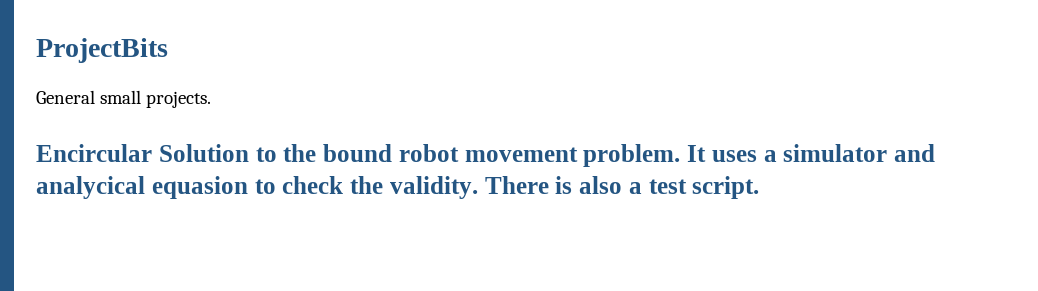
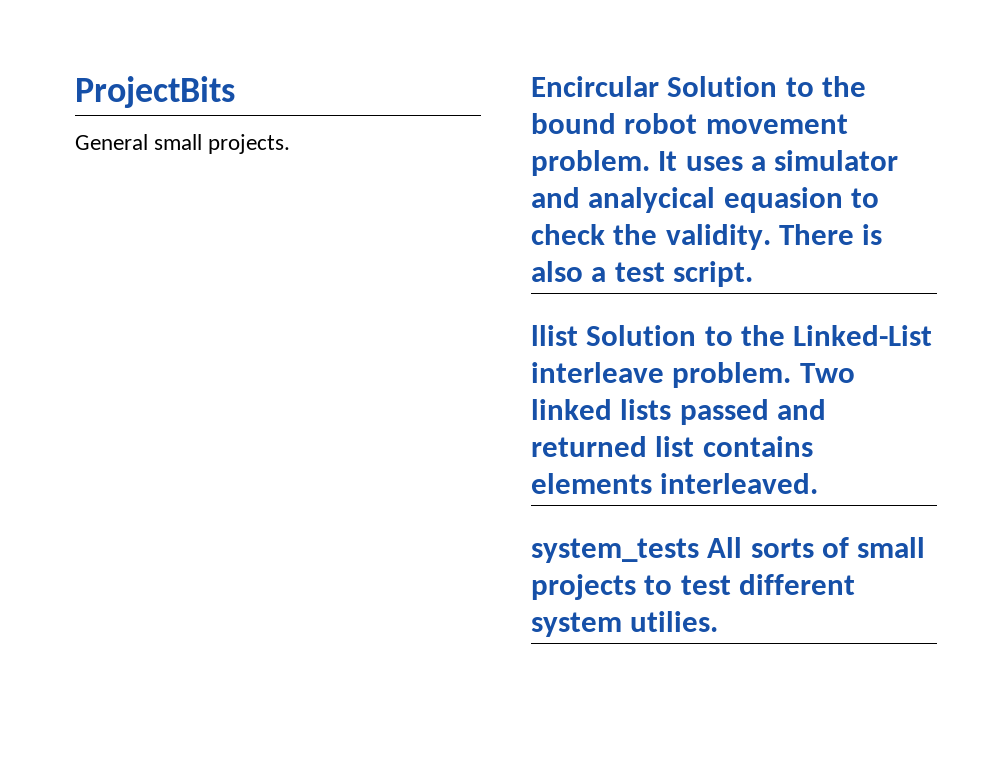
(760, 187) none -> [531,325,933,346] [531,362,855,388] [531,399,827,425] [531,436,813,457] [531,473,819,494] [531,537,926,563] [531,574,856,600] [531,611,719,637] // llist Solution to the Linked-List interleave problem. Two linked lists passed and returned list contains elements interleaved. // system_tests All sorts of small projects to test different system utilies.

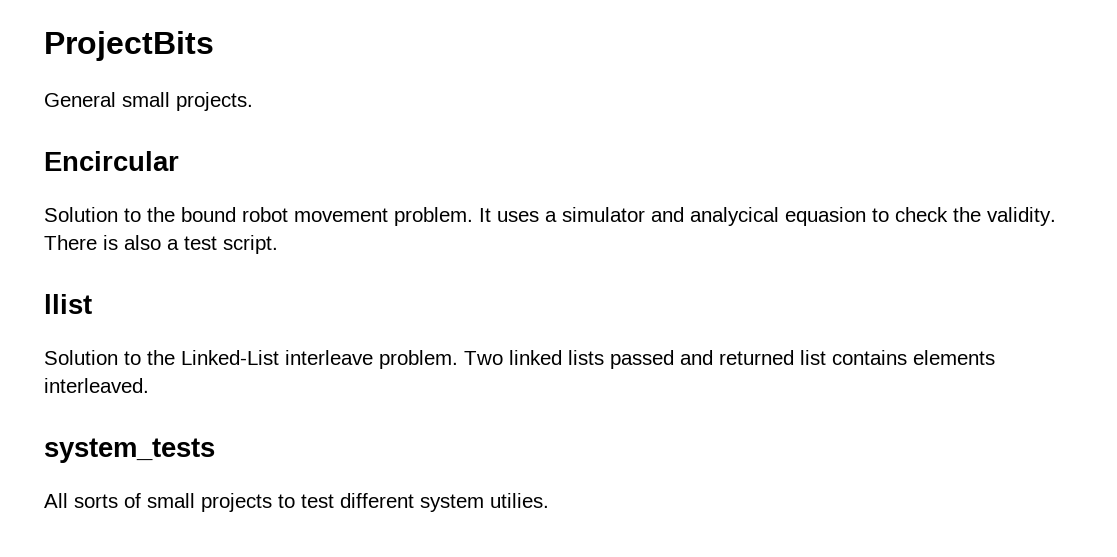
(659, 86) none -> (179, 161) //
(578, 335) none -> (92, 304) //
(699, 550) none -> (215, 450) //

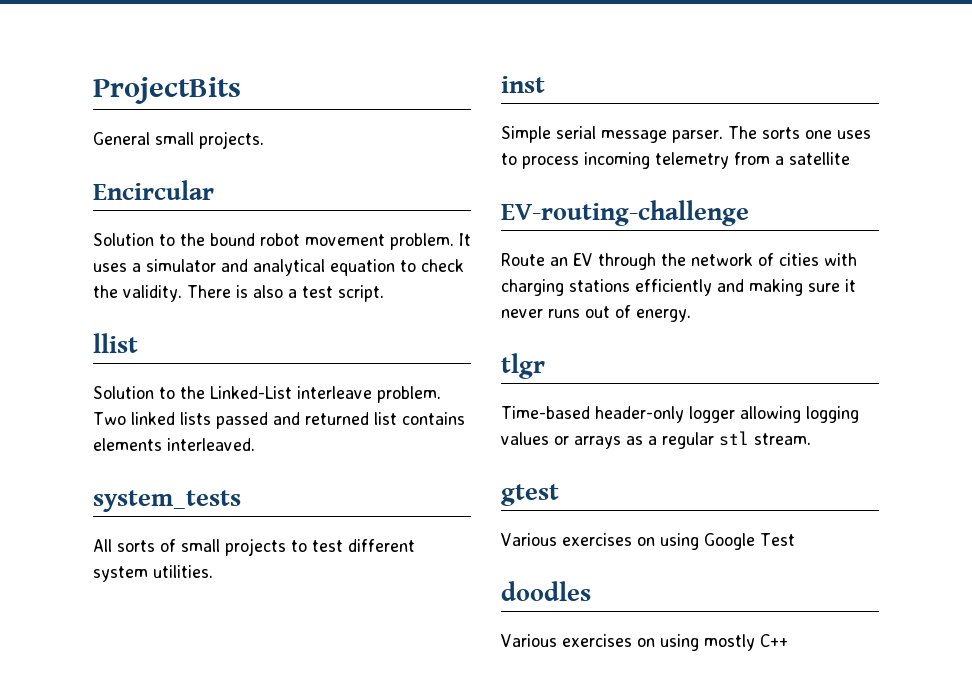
[690,207,866,226] analycical equasion -> [253,259,395,276] analytical equation
[490,493,549,508] utilies. -> [153,565,213,578] [501,76,545,93] [501,126,871,143] [501,152,850,169] [501,200,749,226] [501,253,857,270] [501,279,856,296] [501,305,691,322] [501,353,545,379] [501,406,859,423] [501,431,811,449] [501,484,559,506] [501,533,795,550] [501,581,591,601] [501,634,788,651] utilities. // inst // Simple serial message parser. The sorts one uses to process incoming telemetry from a satellite // EV-routing-challenge // Route an EV through the network of cities with charging stations efficiently and making sure it never runs out of energy. // tlgr // Time-based header-only logger allowing logging values or arrays as a regular stl stream. // gtest // Various exercises on using Google Test // doodles // Various exercises on using mostly C++

